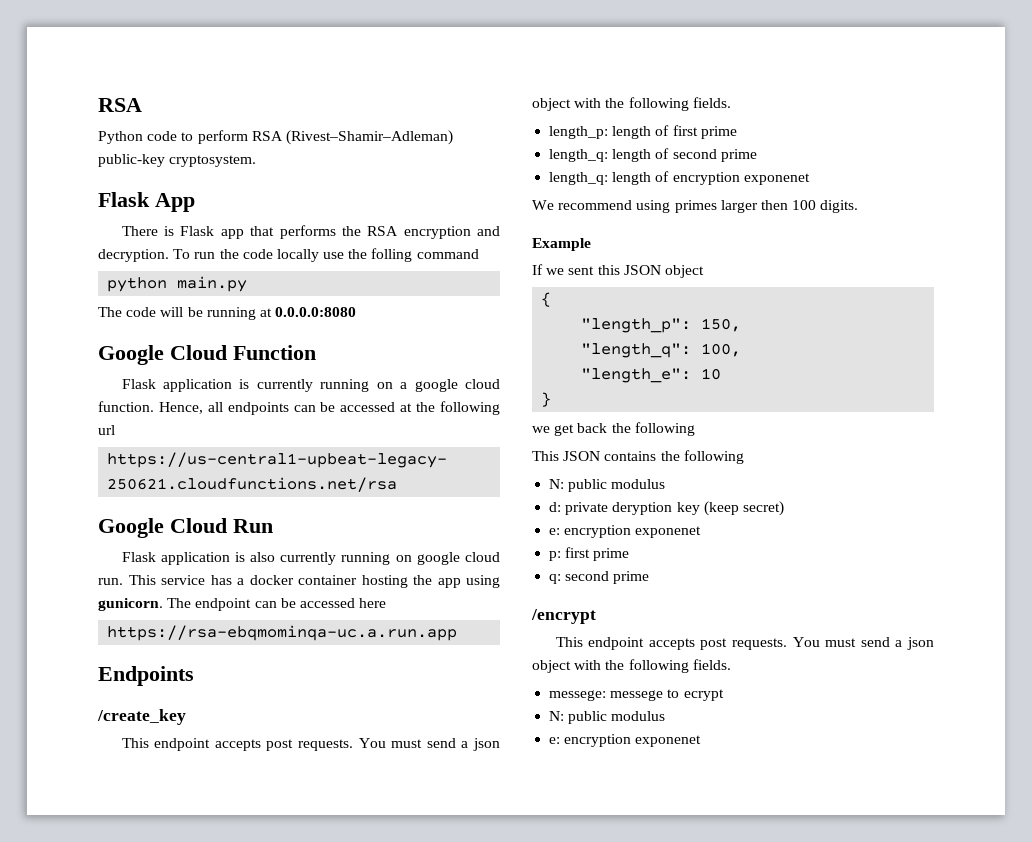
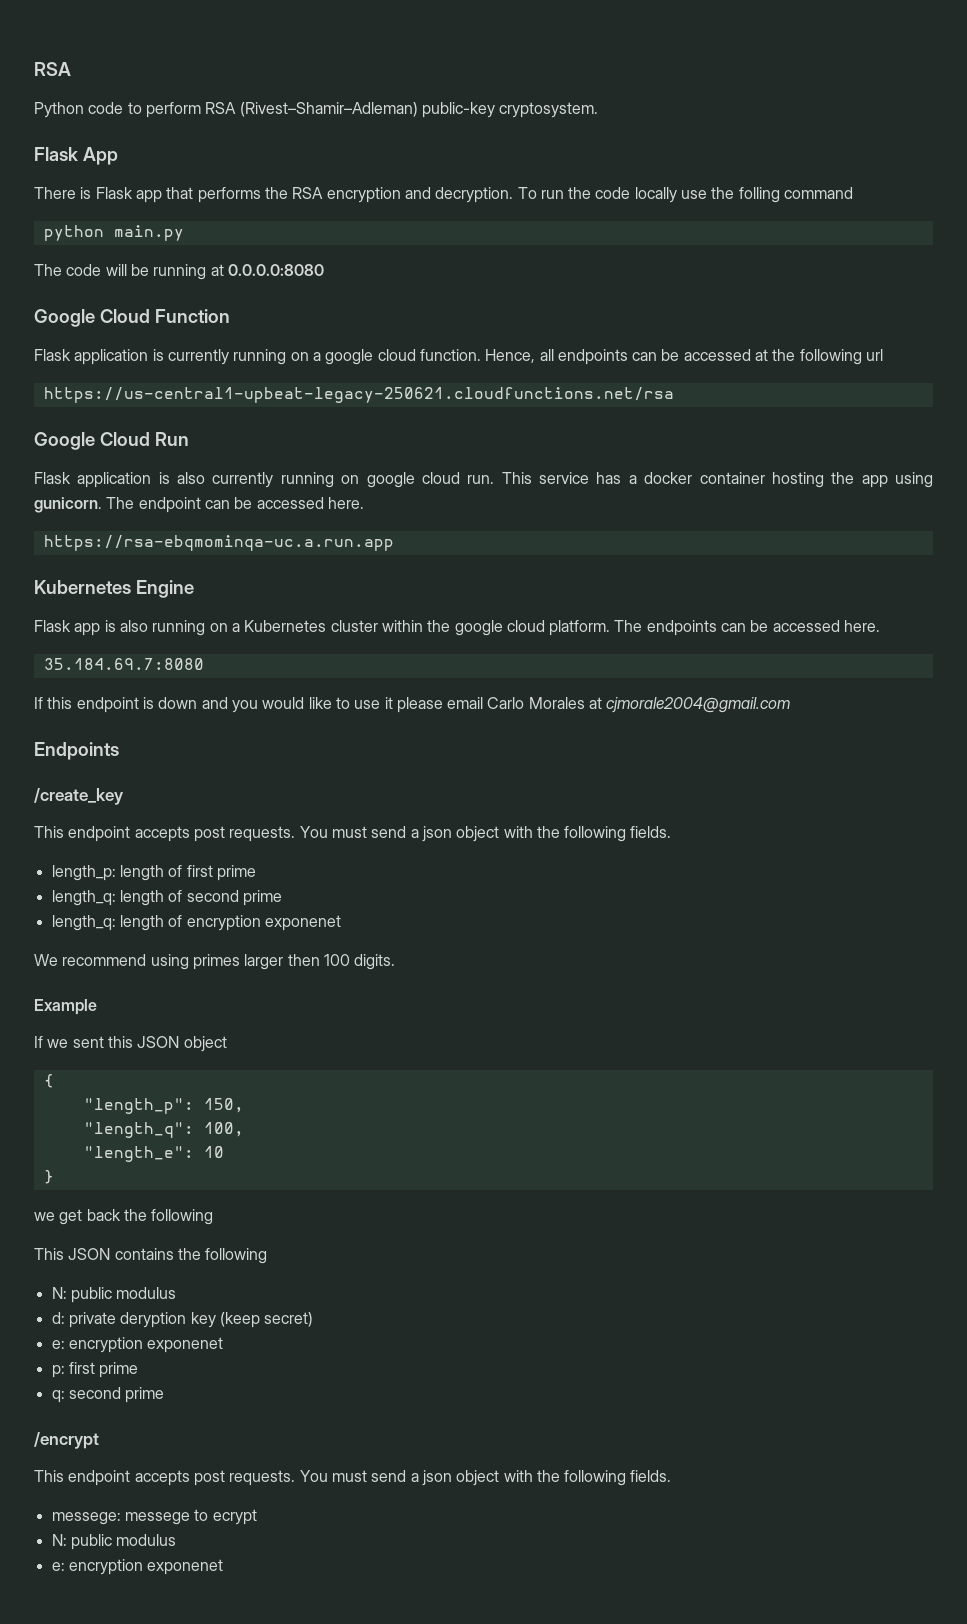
[359,598,387,608] here -> [327,497,364,509] here.
(458, 633) none -> [34,580,194,598] [34,620,881,636] [43,658,204,670] [34,697,791,713] // Kubernetes Engine // Flask app is also running on a Kubernetes cluster within the google cloud platform. The endpoints can be accessed here. // 35.184.69.7:8080 // If this endpoint is down and you would like to use it please email Carlo Morales at cjmorale2004@gmail.com

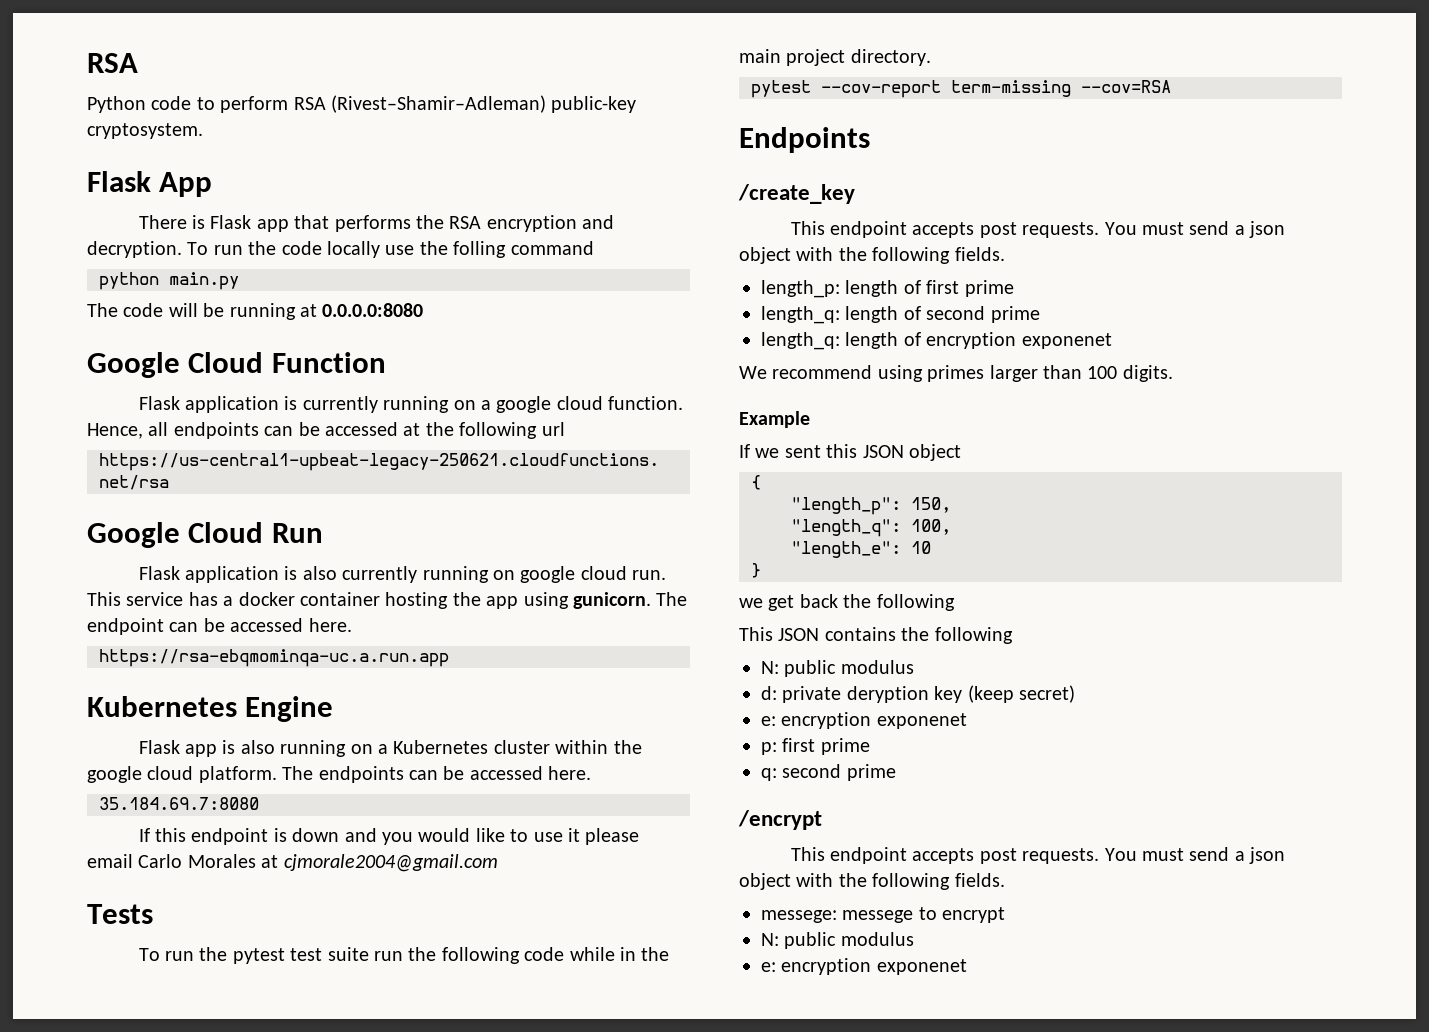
(791, 705) none -> [87,904,153,924] [138,947,670,964] [739,49,931,66] [751,80,1171,98] // Tests // To run the pytest test suite run the following code while in the main project directory. // pytest --cov-report term-missing --cov=RSA
[287,954,320,966] then -> [1043,365,1082,379] than
[212,1509,257,1525] ecrypt -> [942,907,1006,923] encrypt

